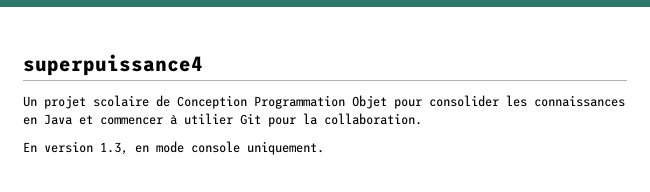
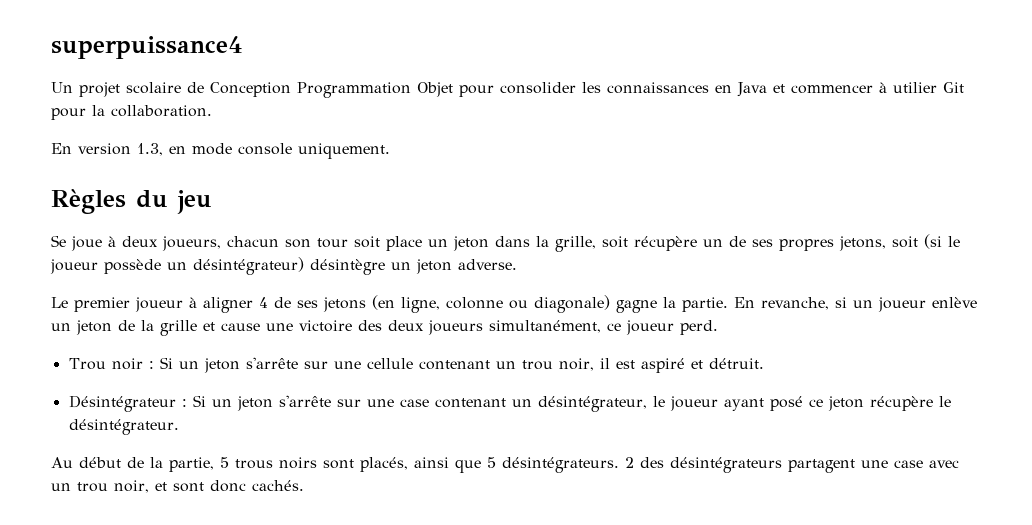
(324, 148) none -> [51,189,212,214] [51,234,960,252] [50,257,517,275] [51,295,977,313] [51,320,718,336] [68,357,764,373] [68,395,951,412] [68,419,179,435] [51,457,959,473] [51,480,304,493] // Règles du jeu // Se joue à deux joueurs, chacun son tour soit place un jeton dans la grille, soit récupère un de ses propres jetons, soit (si le joueur possède un désintégrateur) désintègre un jeton adverse. // Le premier joueur à aligner 4 de ses jetons (en ligne, colonne ou diagonale) gagne la partie. En revanche, si un joueur enlève un jeton de la grille et cause une victoire des deux joueurs simultanément, ce joueur perd. // Trou noir : Si un jeton s'arrête sur une cellule contenant un trou noir, il est aspiré et détruit. // Désintégrateur : Si un jeton s'arrête sur une case contenant un désintégrateur, le joueur ayant posé ce jeton récupère le désintégrateur. // Au début de la partie, 5 trous noirs sont placés, ainsi que 5 désintégrateurs. 2 des désintégrateurs partagent une case avec un trou noir, et sont donc cachés.

